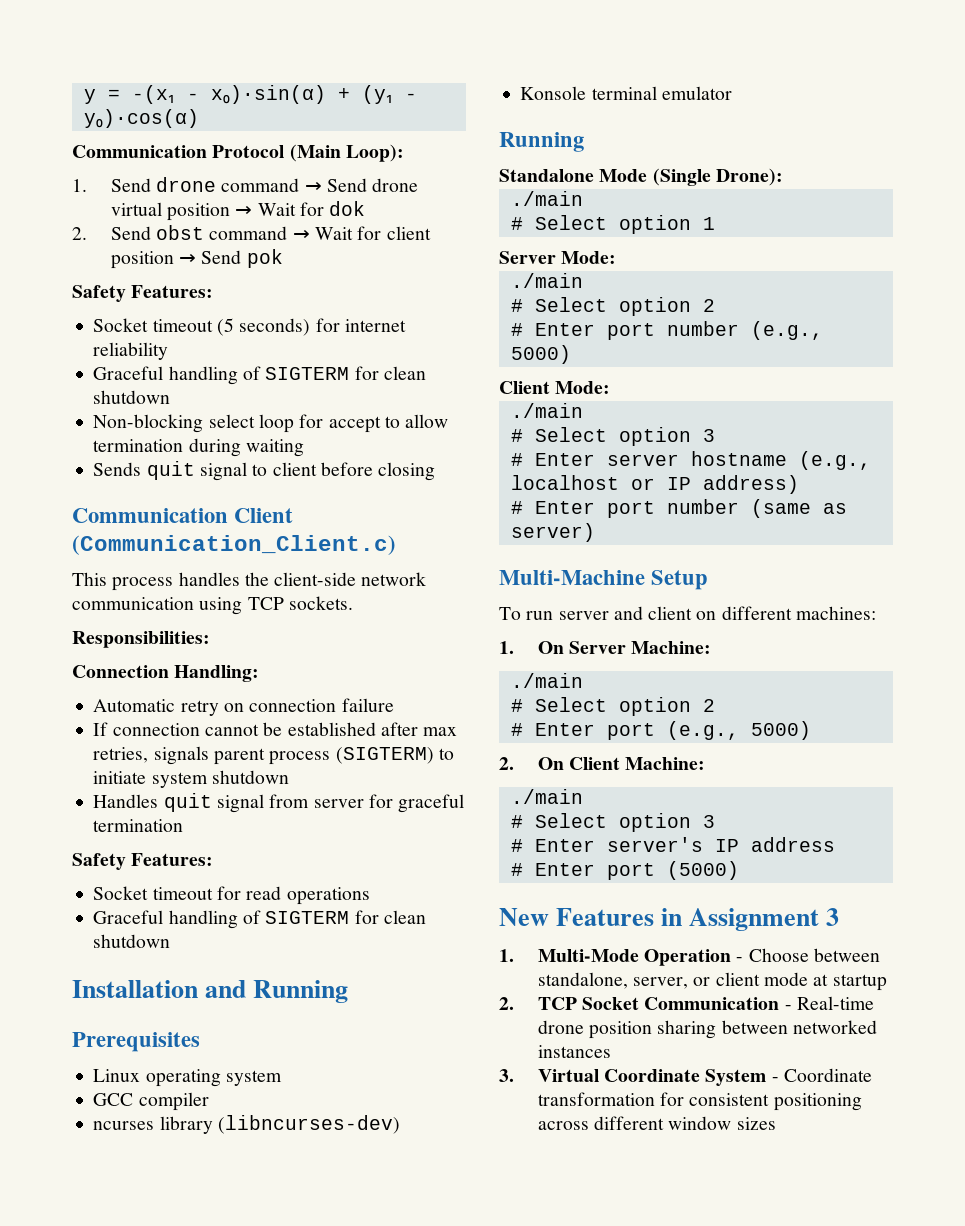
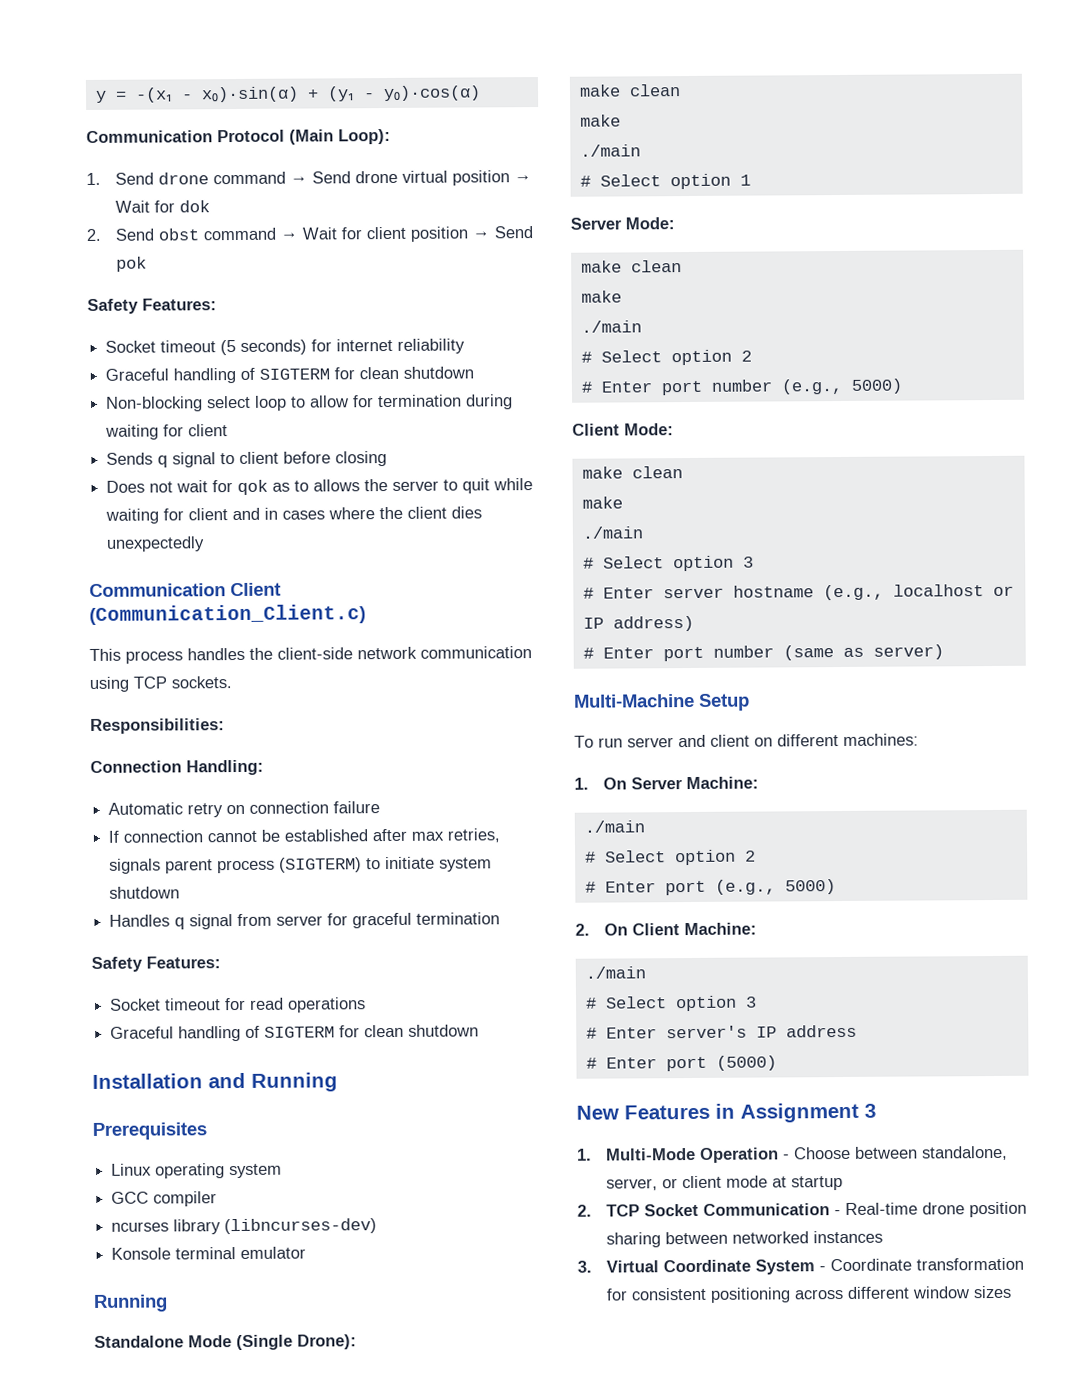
[299,414,381,433] for accept -> (288, 403) none
(449, 421) none -> [353,395,375,408] for
(304, 448) none -> [163,424,229,437] for client
[146,461,195,480] quit -> [157,455,169,468] q
(436, 471) none -> [106,478,534,496] [105,506,483,524] [106,536,206,552] // Does not wait for qok as to allows the server to quit while waiting for client and in cases where the client dies unexpectedly
[163,793,212,812] quit -> [174,917,186,930] q
(783, 177) none -> [578,84,681,97] [579,114,621,127] // make clean // make
(617, 257) none -> [580,260,682,273] [580,290,622,303] // make clean // make
(611, 387) none -> [581,466,683,479] [581,496,623,509] // make clean // make

